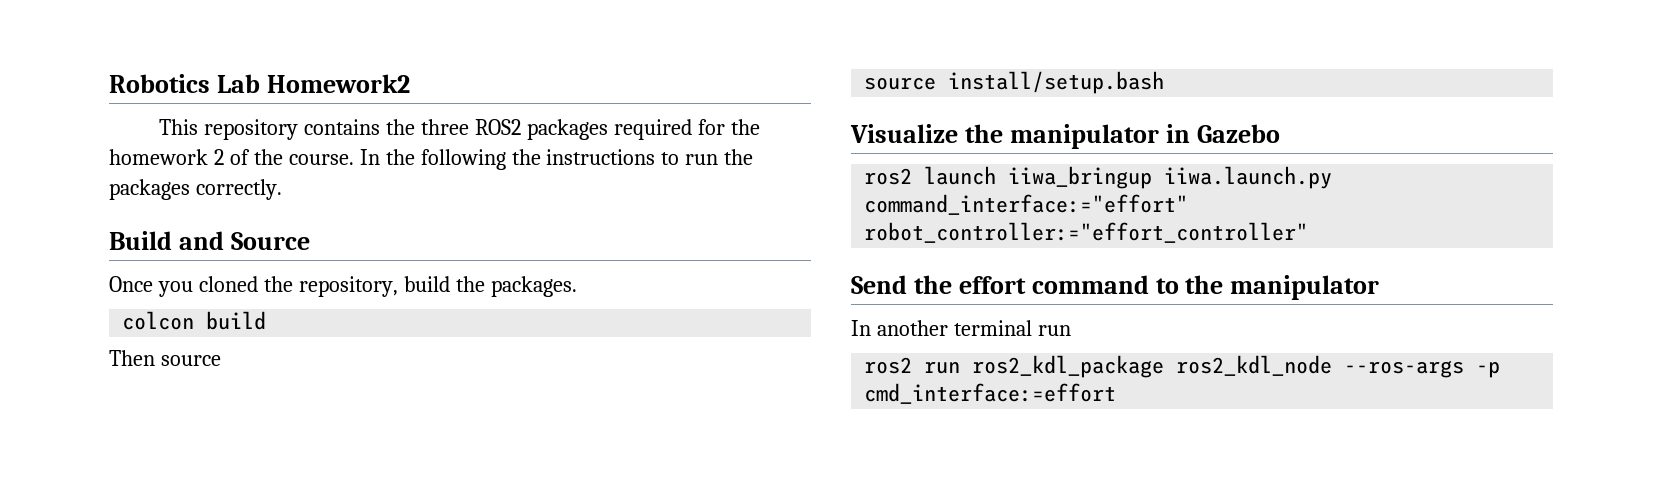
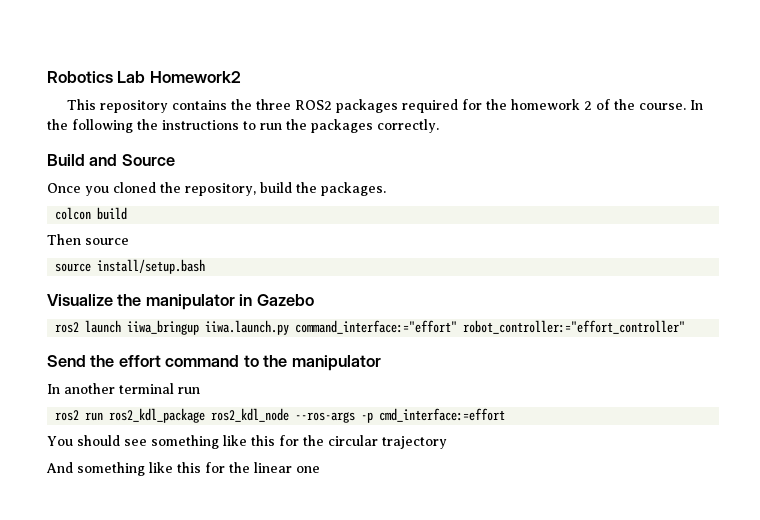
(1117, 393) none -> [47,435,447,449] [46,462,320,476] // You should see something like this for the circular trajectory // And something like this for the linear one

